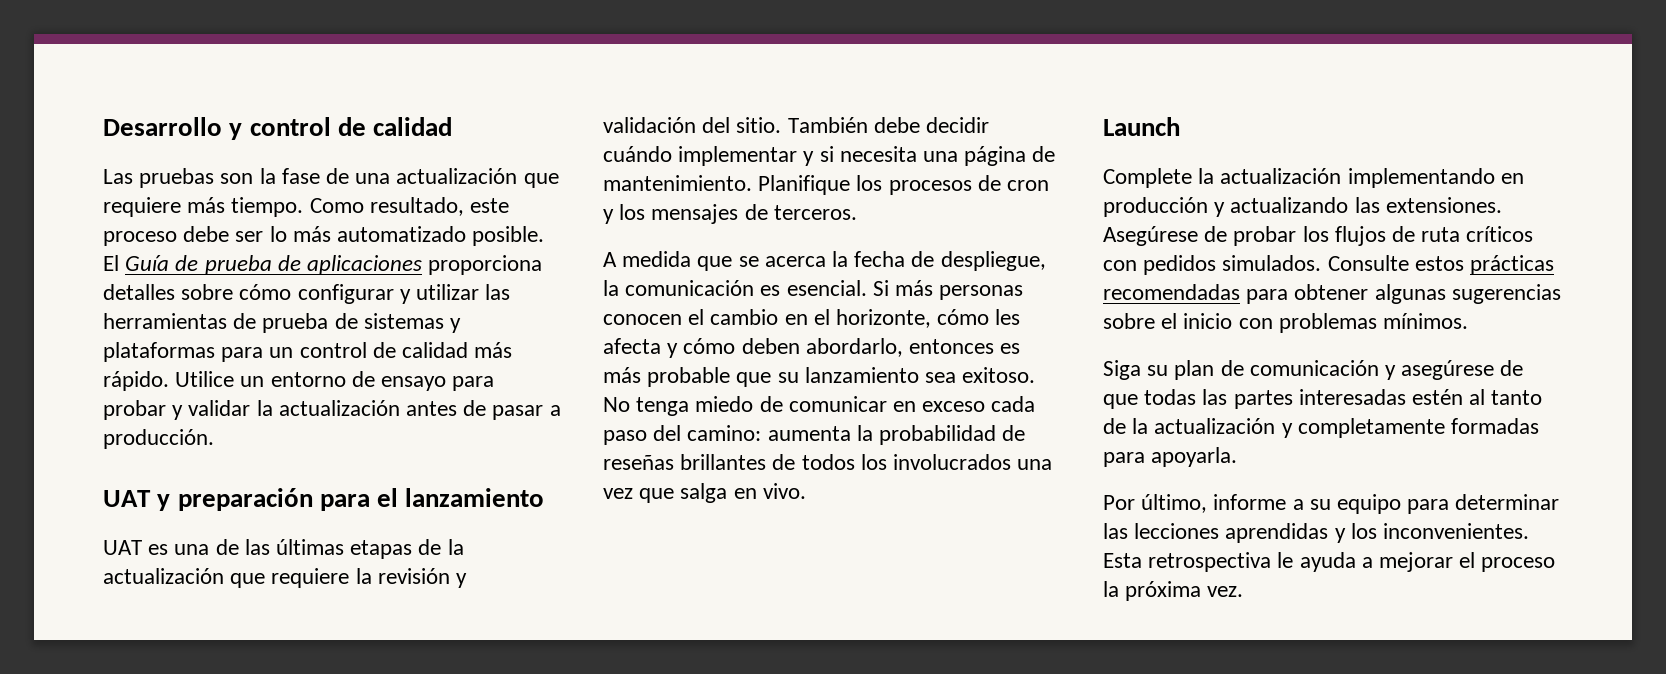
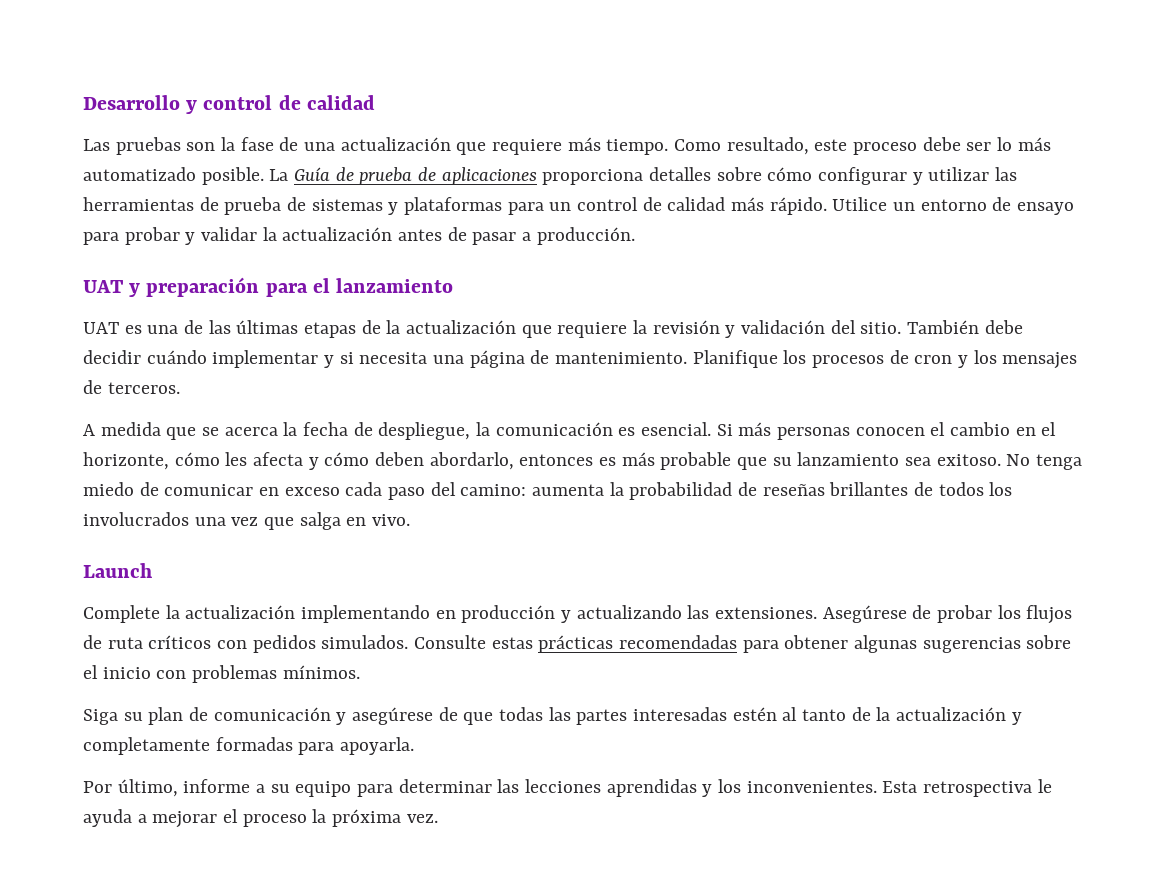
[103,255,119,271] El -> [269,169,289,181] La
[1414,256,1464,271] estos -> [491,637,533,649] estas

